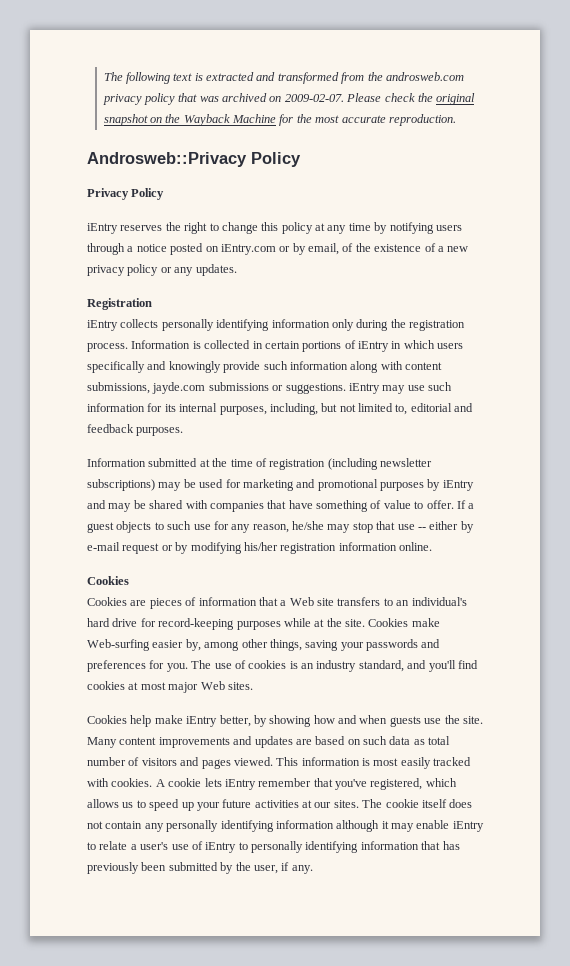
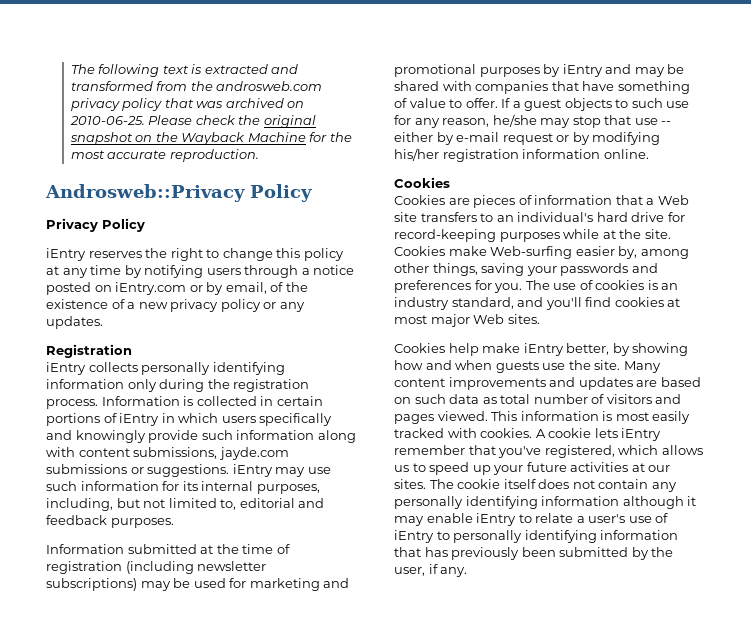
[284,94,344,102] 2009-02-07. -> [69,116,145,125] 2010-06-25.

